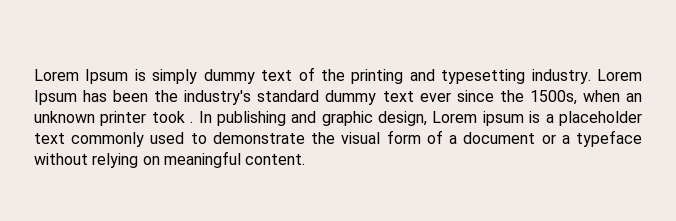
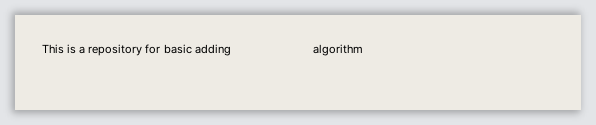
[34,67,642,84] [34,90,643,105] [34,111,642,126] [34,130,642,147] [34,151,306,168] Lorem Ipsum is simply dummy text of the printing and typesetting industry. Lorem Ipsum has been the industry's standard dummy text ever since the 1500s, when an unknown printer took . In publishing and graphic design, Lorem ipsum is a placeholder text commonly used to demonstrate the visual form of a document or a typeface without relying on meaningful content. -> [42,44,363,56] This is a repository for basic adding algorithm

